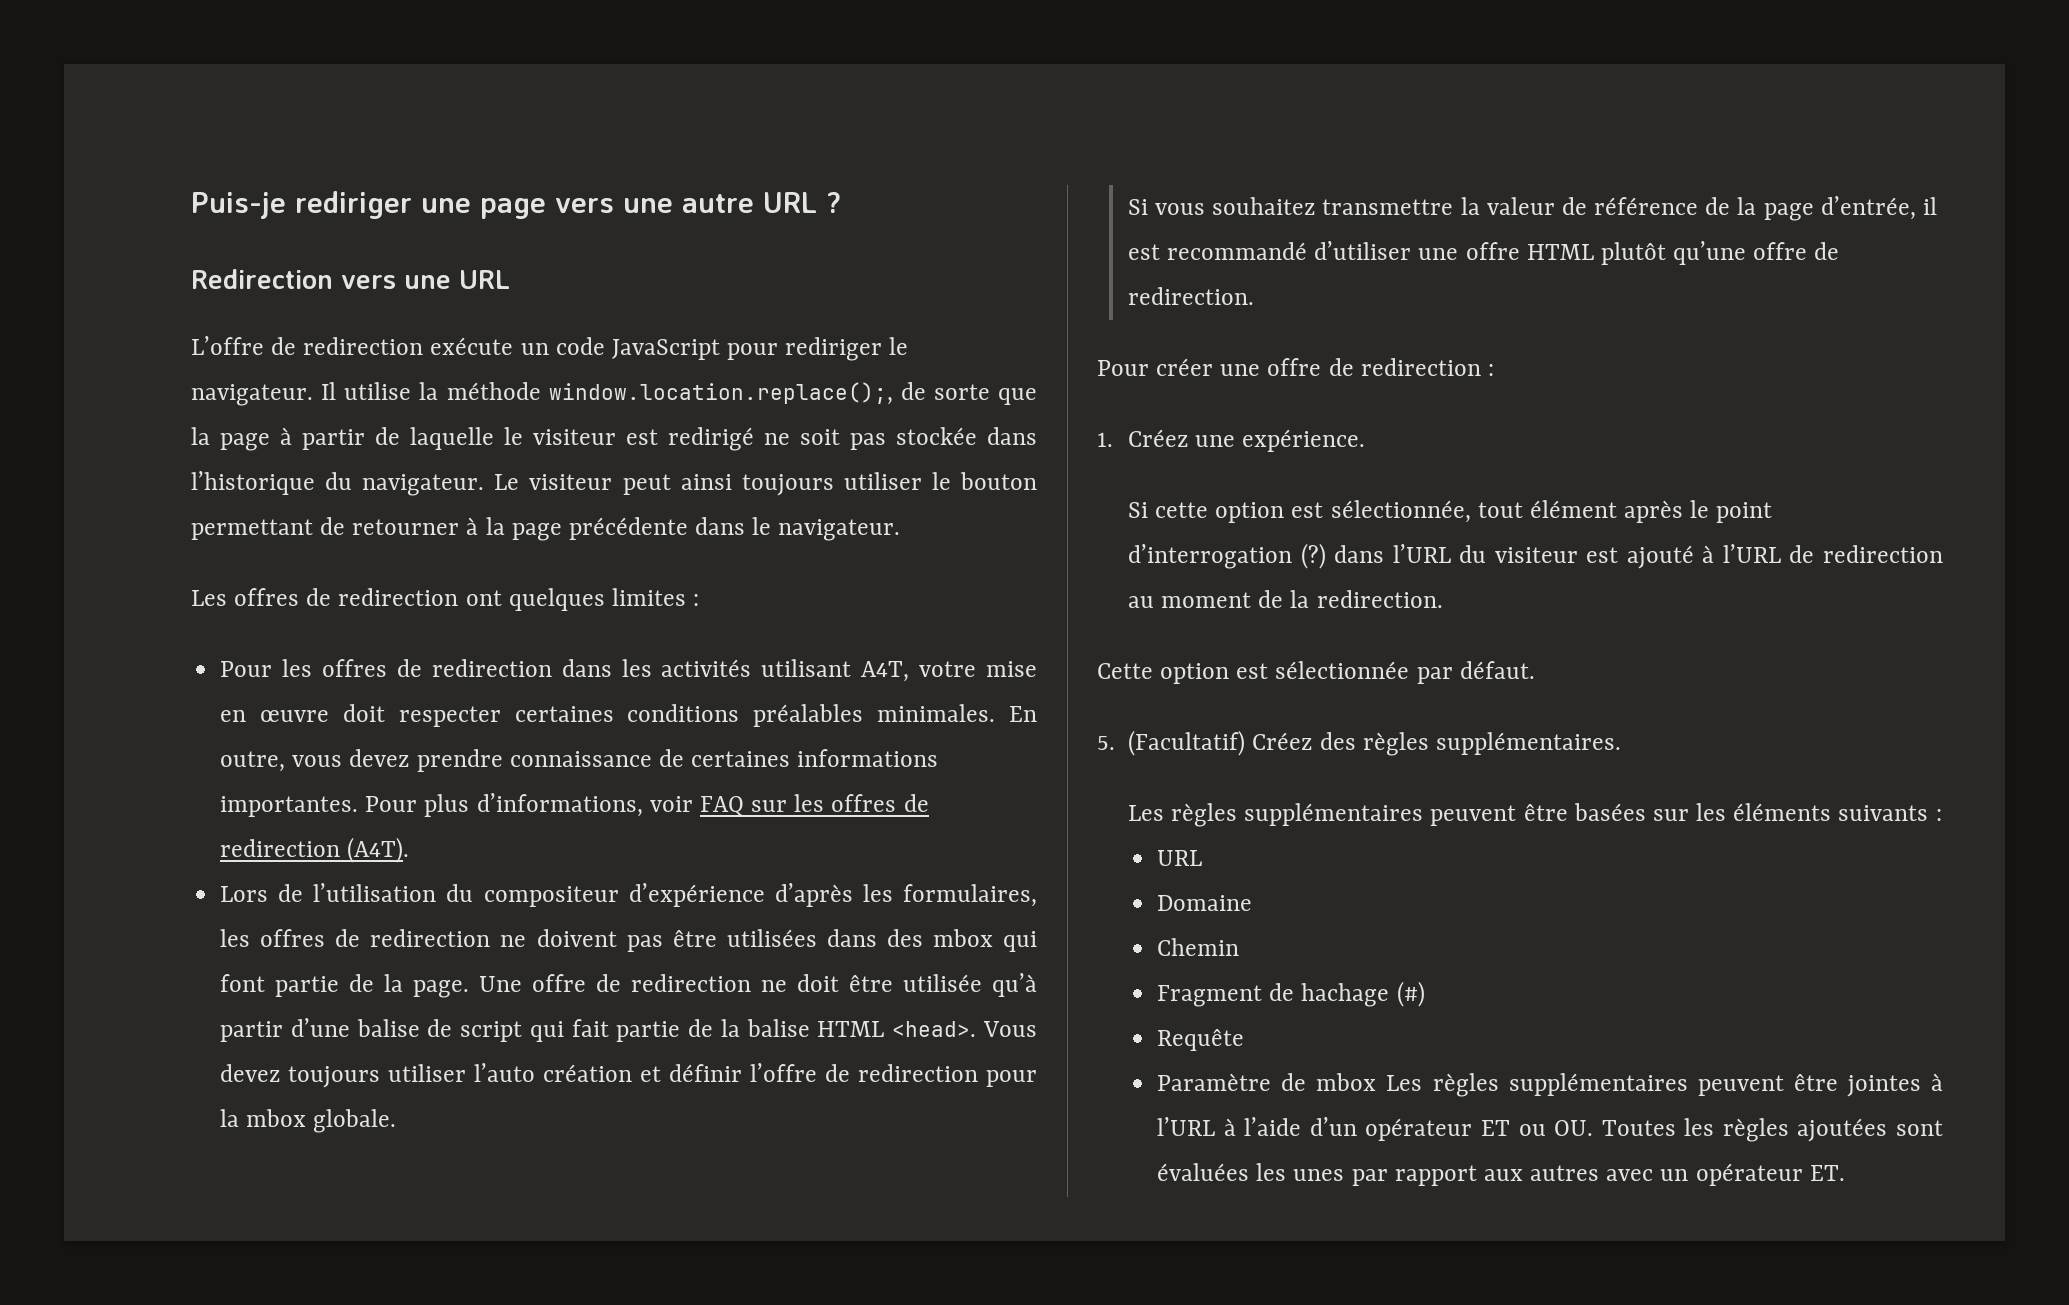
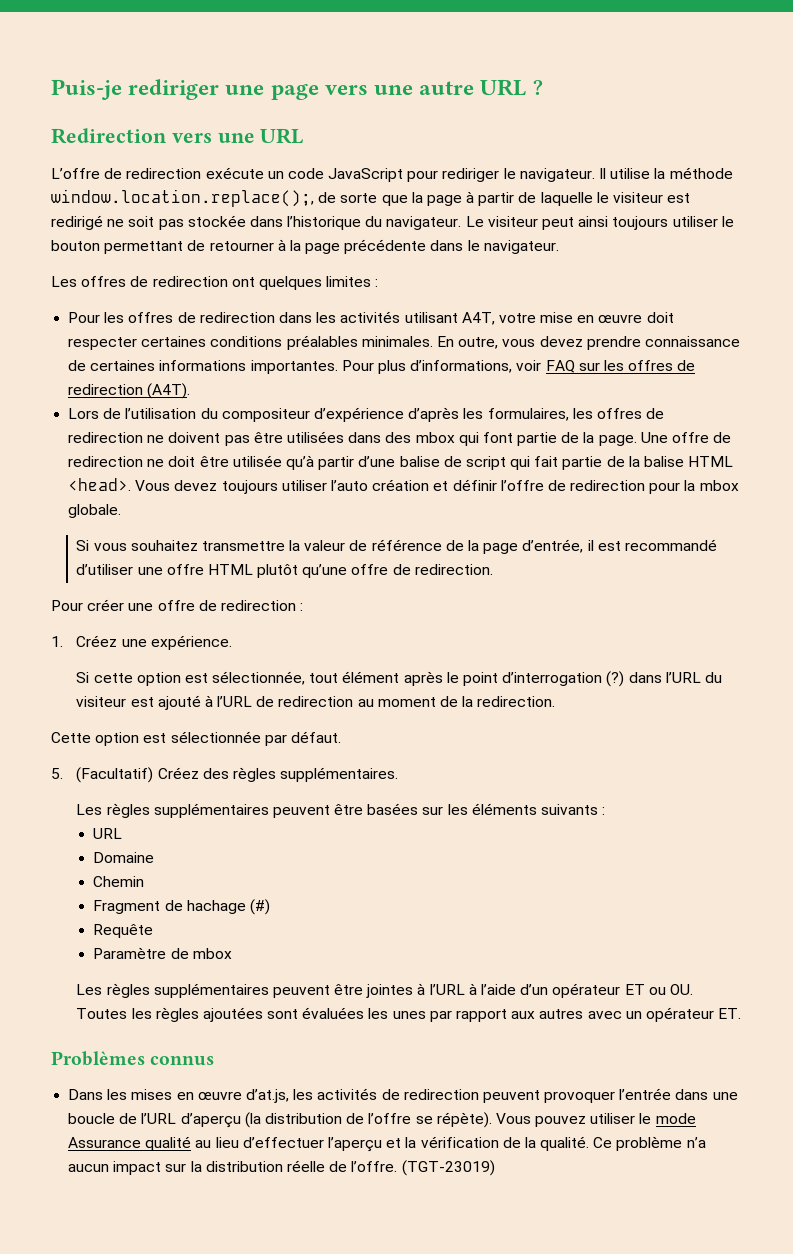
(1377, 1082) none -> (232, 953) //
(1845, 1173) none -> [51,1051,215,1066] [68,1088,738,1103] [68,1112,696,1128] [68,1136,706,1152] [68,1160,495,1176] // Problèmes connus // Dans les mises en œuvre d’at.js, les activités de redirection peuvent provoquer l’entrée dans une boucle de l’URL d’aperçu (la distribution de l’offre se répète). Vous pouvez utiliser le mode Assurance qualité au lieu d’effectuer l’aperçu et la vérification de la qualité. Ce problème n’a aucun impact sur la distribution réelle de l’offre. (TGT-23019)

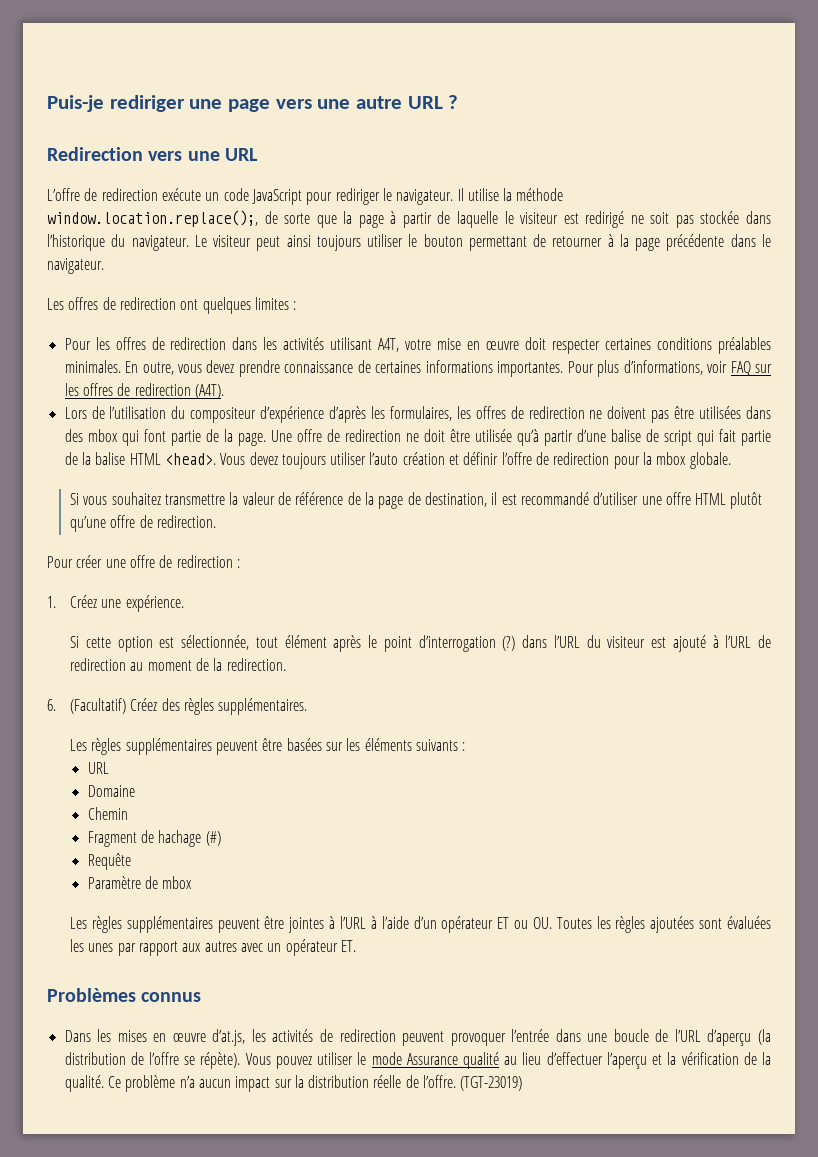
[522,539,584,553] d’entrée, -> [407,492,487,507] de destination,
[51,731,341,746] [51,768,63,779] Cette option est sélectionnée par défaut. // 5. -> [47,699,56,711] 6.

